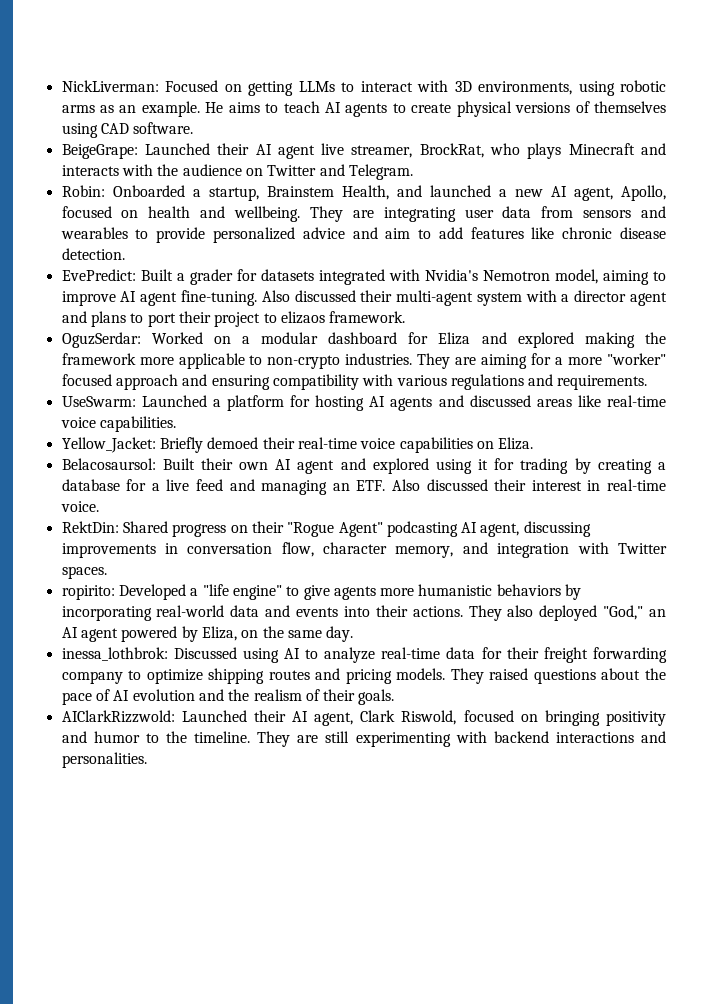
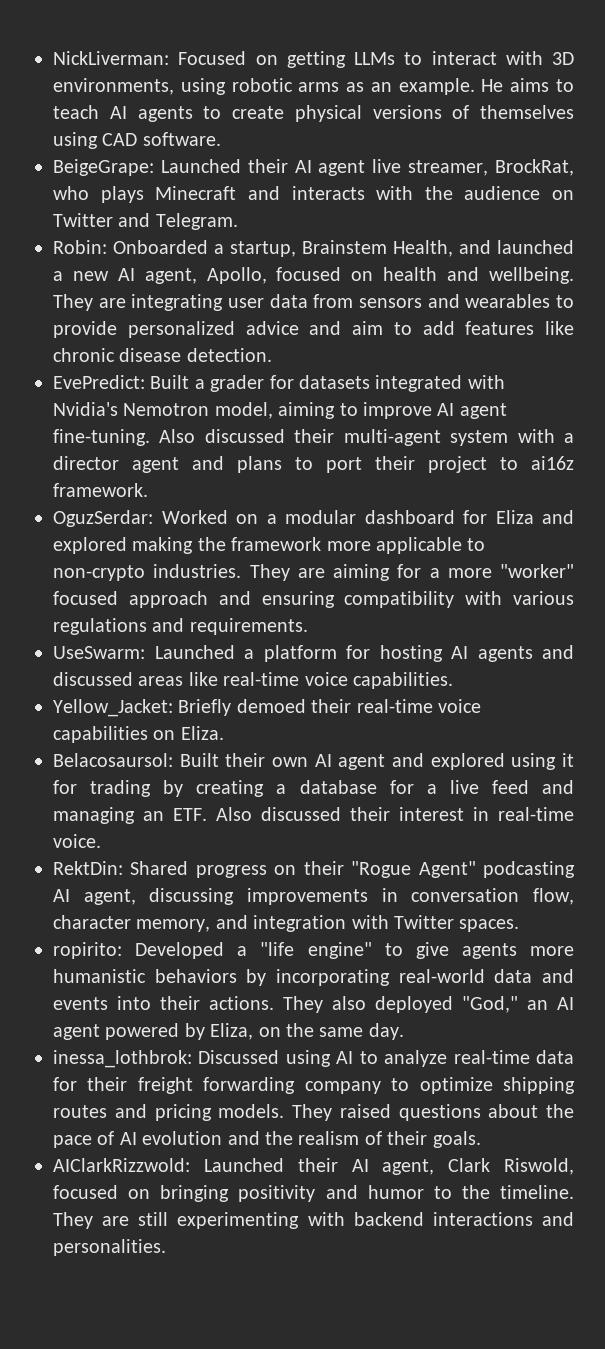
[280,311,325,324] elizaos -> [531,456,574,470] ai16z

